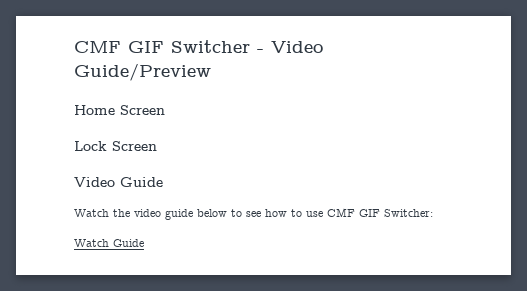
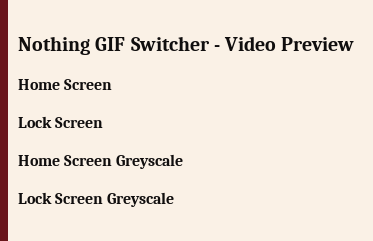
[74,41,121,53] CMF -> [18,36,90,55] Nothing
[74,63,211,81] Guide/Preview -> [281,37,355,51] Preview
[74,177,163,187] [74,208,433,220] [74,239,144,247] Video Guide // Watch the video guide below to see how to use CMF GIF Switcher: // Watch Guide -> [18,154,184,169] [18,192,175,207] Home Screen Greyscale // Lock Screen Greyscale

